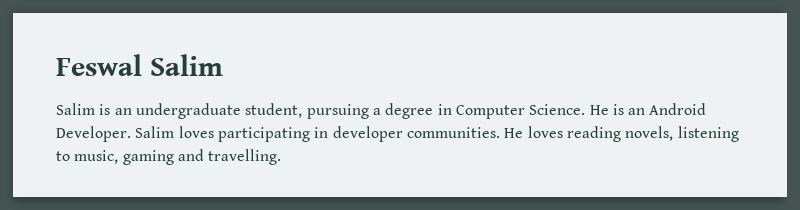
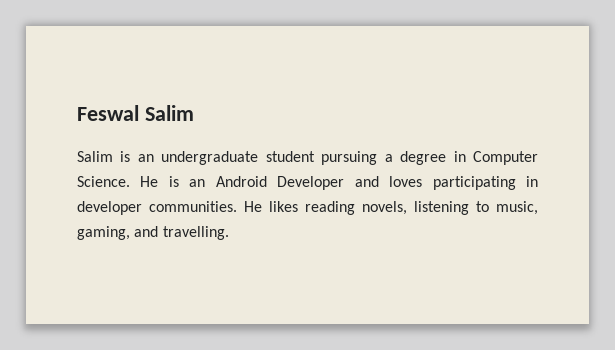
[245,103,303,118] student, -> [265,151,315,162] student
[56,126,175,142] Developer. Salim -> [277,176,379,190] Developer and
[527,126,563,138] loves -> [269,201,298,212] likes
[122,150,174,165] gaming -> [77,226,130,240] gaming,

